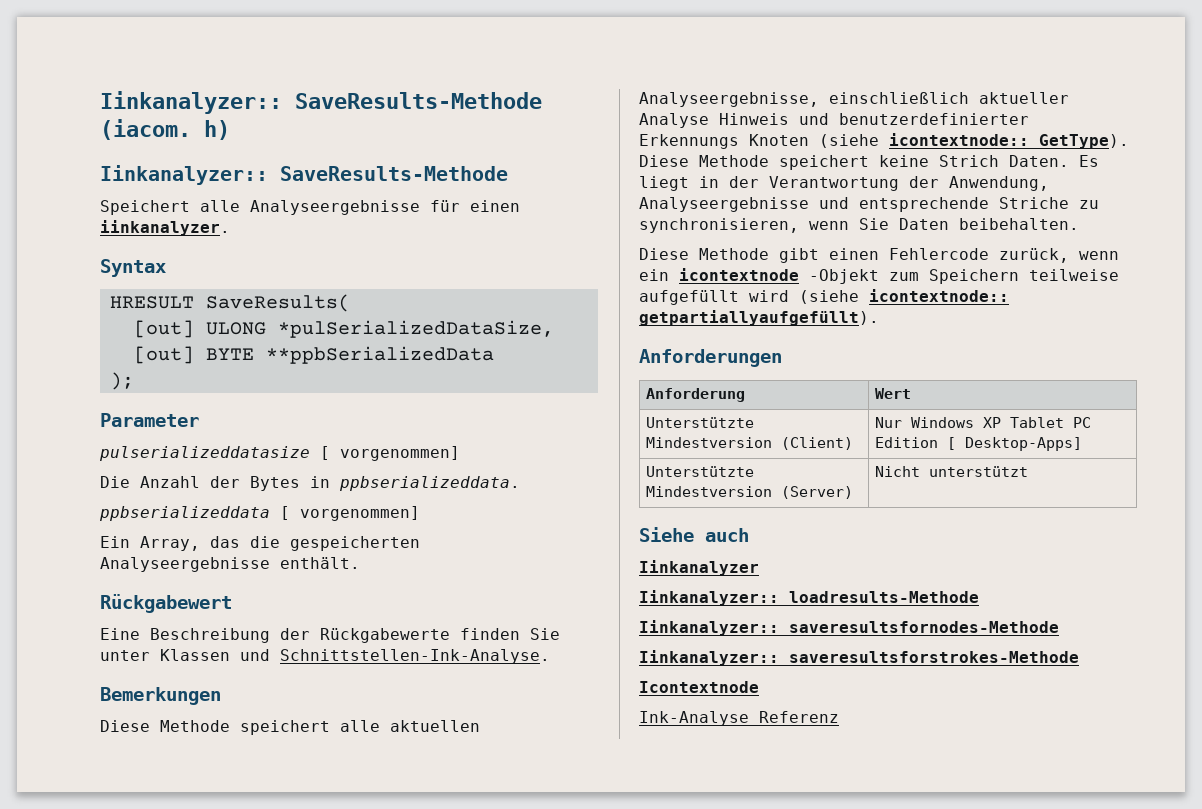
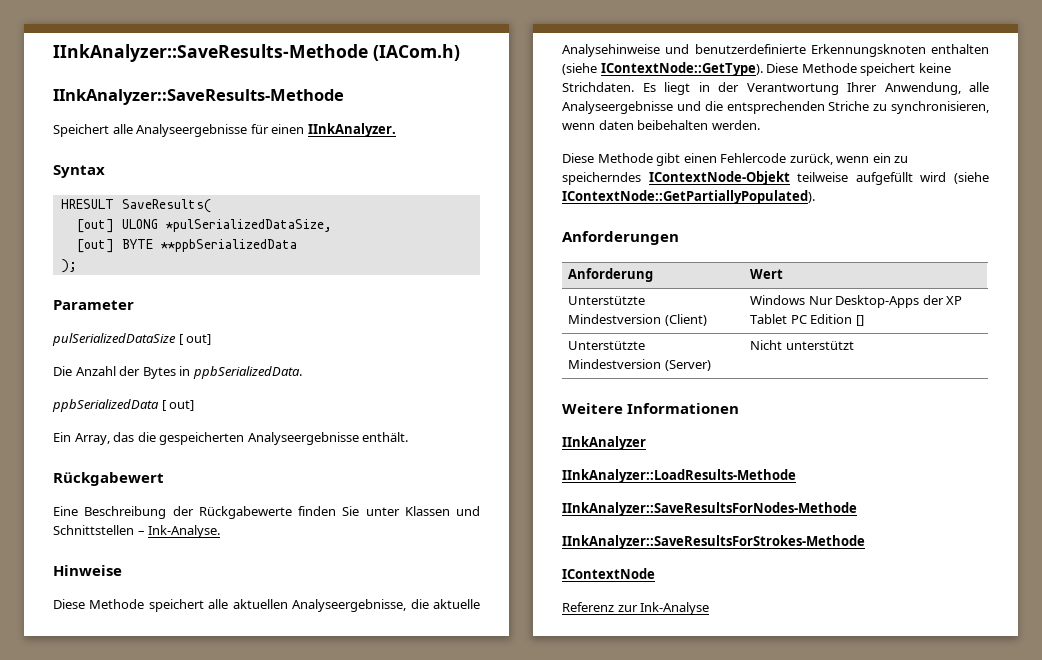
[100,91,542,114] [100,119,230,140] [100,165,508,185] Iinkanalyzer:: SaveResults-Methode (iacom. h) // Iinkanalyzer:: SaveResults-Methode -> [53,44,460,62] [53,89,344,105] IInkAnalyzer::SaveResults-Methode (IACom.h) // IInkAnalyzer::SaveResults-Methode
[100,220,230,236] iinkanalyzer. -> [307,123,396,137] IInkAnalyzer.
[99,446,460,461] pulserializeddatasize [ vorgenommen] -> [52,333,212,346] pulSerializedDataSize [ out]
[339,476,520,491] [99,506,420,521] ppbserializeddata. // ppbserializeddata [ vorgenommen] -> [192,366,302,379] [52,399,195,412] ppbSerializedData. // ppbSerializedData [ out]
[280,649,550,664] [100,687,221,705] Schnittstellen-Ink-Analyse. // Bemerkungen -> [53,525,221,538] [53,565,122,576] Schnittstellen – Ink-Analyse. // Hinweise
[829,92,1069,104] [639,113,1029,128] [639,133,1129,149] einschließlich aktueller Analyse Hinweis und benutzerdefinierter Erkennungs Knoten (siehe icontextnode:: GetType). -> [410,599,480,609] [562,44,989,57] [562,62,763,76] die aktuelle Analysehinweise und benutzerdefinierte Erkennungsknoten enthalten (siehe IContextNode::GetType).
[939,155,1069,167] Strich Daten. -> [562,82,634,92] Strichdaten.
[909,176,1049,191] [639,197,989,212] der Anwendung, Analyseergebnisse und entsprechende -> [847,82,989,95] [562,101,825,114] Ihrer Anwendung, alle Analyseergebnisse und die entsprechenden
[859,218,1079,230] Sie Daten beibehalten. -> [598,120,760,130] daten beibehalten werden.
[679,268,1019,284] icontextnode -Objekt zum Speichern -> [894,156,909,163] [562,171,790,185] zu speicherndes IContextNode-Objekt
[869,289,1009,302] [639,310,879,326] icontextnode:: getpartiallyaufgefüllt). -> [562,190,815,204] IContextNode::GetPartiallyPopulated).
[874,417,974,428] Nur Windows -> [750,295,944,308] Windows Nur Desktop-Apps der
[946,437,1082,451] [ Desktop-Apps] -> [855,315,864,326] []
[639,527,749,542] [639,560,759,576] [639,590,979,606] [639,620,1059,636] [639,650,1079,666] [639,681,759,693] [639,711,839,726] Siehe auch // Iinkanalyzer // Iinkanalyzer:: loadresults-Methode // Iinkanalyzer:: saveresultsfornodes-Methode // Iinkanalyzer:: saveresultsforstrokes-Methode // Icontextnode // Ink-Analyse Referenz -> [562,403,740,414] [562,436,646,450] [562,469,796,483] [562,502,857,516] [562,535,865,549] [562,568,655,579] [562,602,710,615] Weitere Informationen // IInkAnalyzer // IInkAnalyzer::LoadResults-Methode // IInkAnalyzer::SaveResultsForNodes-Methode // IInkAnalyzer::SaveResultsForStrokes-Methode // IContextNode // Referenz zur Ink-Analyse

